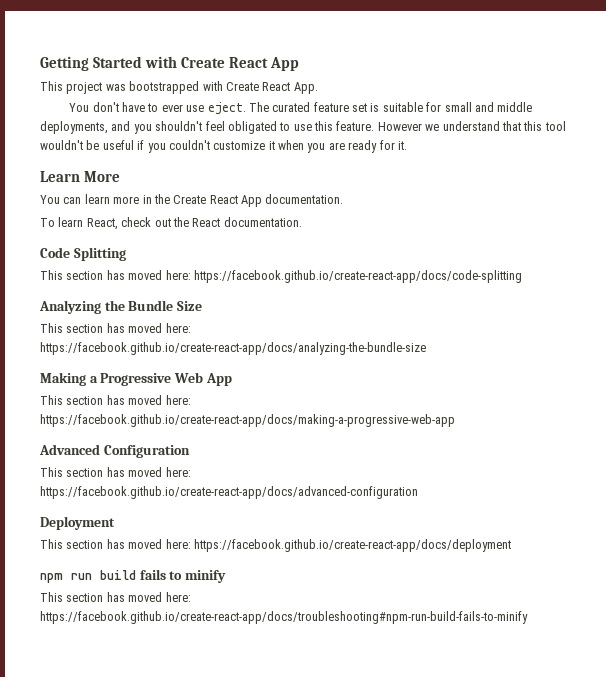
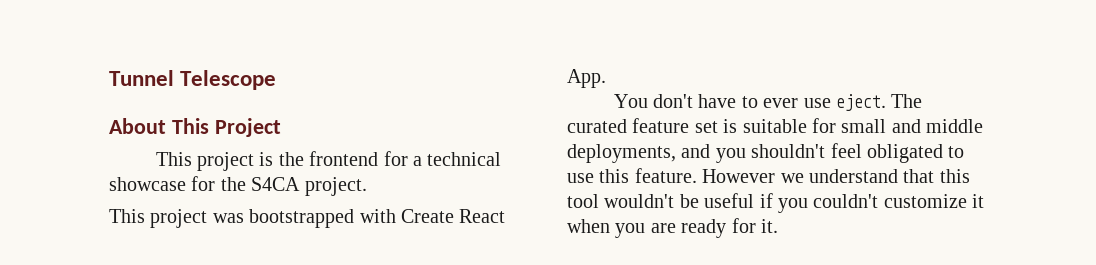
[40,56,300,71] Getting Started with Create React App -> [109,70,277,90] [109,118,281,137] [155,151,502,171] [109,176,367,196] Tunnel Telescope // About This Project // This project is the frontend for a technical showcase for the S4CA project.
[40,171,120,182] [40,194,344,207] [40,217,302,230] [40,247,126,261] [40,270,522,283] [39,300,202,314] [40,323,191,333] [40,342,426,355] [40,372,232,386] [40,395,191,405] [40,414,455,427] [39,444,190,458] [40,467,191,477] [40,486,418,499] [40,516,115,530] [40,539,511,552] [40,569,226,583] [40,592,191,602] [40,611,528,624] // Learn More // You can learn more in the Create React App documentation. // To learn React, check out the React documentation. // Code Splitting // This section has moved here: https://facebook.github.io/create-react-app/docs/code-splitting // Analyzing the Bundle Size // This section has moved here: https://facebook.github.io/create-react-app/docs/analyzing-the-bundle-size // Making a Progressive Web App // This section has moved here: https://facebook.github.io/create-react-app/docs/making-a-progressive-web-app // Advanced Configuration // This section has moved here: https://facebook.github.io/create-react-app/docs/advanced-configuration // Deployment // This section has moved here: https://facebook.github.io/create-react-app/docs/deployment // npm run build fails to minify // This section has moved here: https://facebook.github.io/create-react-app/docs/troubleshooting#npm-run-build-fails-to-minify -> (778, 226) none

